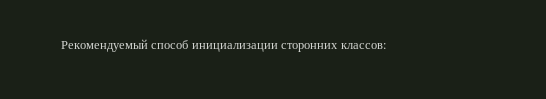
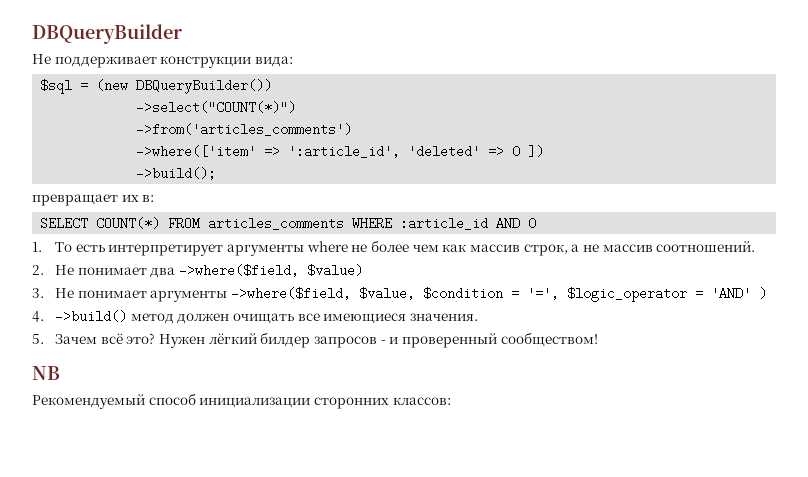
(61, 45) none -> [32,24,182,44] [32,54,293,68] [40,79,273,94] [136,101,297,114] [136,123,353,136] [136,145,545,158] [136,167,217,180] [32,194,155,206] [40,217,537,230] [32,240,756,256] [32,264,364,278] [32,287,768,302] [32,310,479,324] [32,332,598,348] [32,366,60,380] DBQueryBuilder // Не поддерживает конструкции вида: // $sql = (new DBQueryBuilder()) // ->select("COUNT(*)") // ->from('articles_comments') // ->where(['item' => ':article_id', 'deleted' => 0 ]) // ->build(); // превращает их в: // SELECT COUNT(*) FROM articles_comments WHERE :article_id AND 0 // 1. То есть интерпретирует аргументы where не более чем как массив строк, а не массив соотношений. // 2. Не понимает два ->where($field, $value) // 3. Не понимает аргументы ->where($field, $value, $condition = '=', $logic_operator = 'AND' ) // 4. ->build() метод должен очищать все имеющиеся значения. // 5. Зачем всё это? Нужен лёгкий билдер запросов - и проверенный сообществом! // NB //

